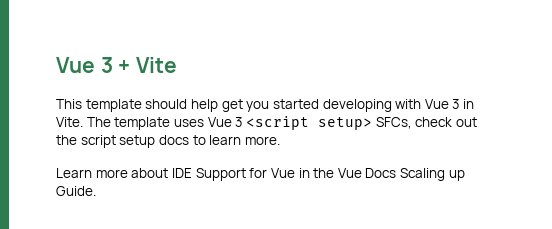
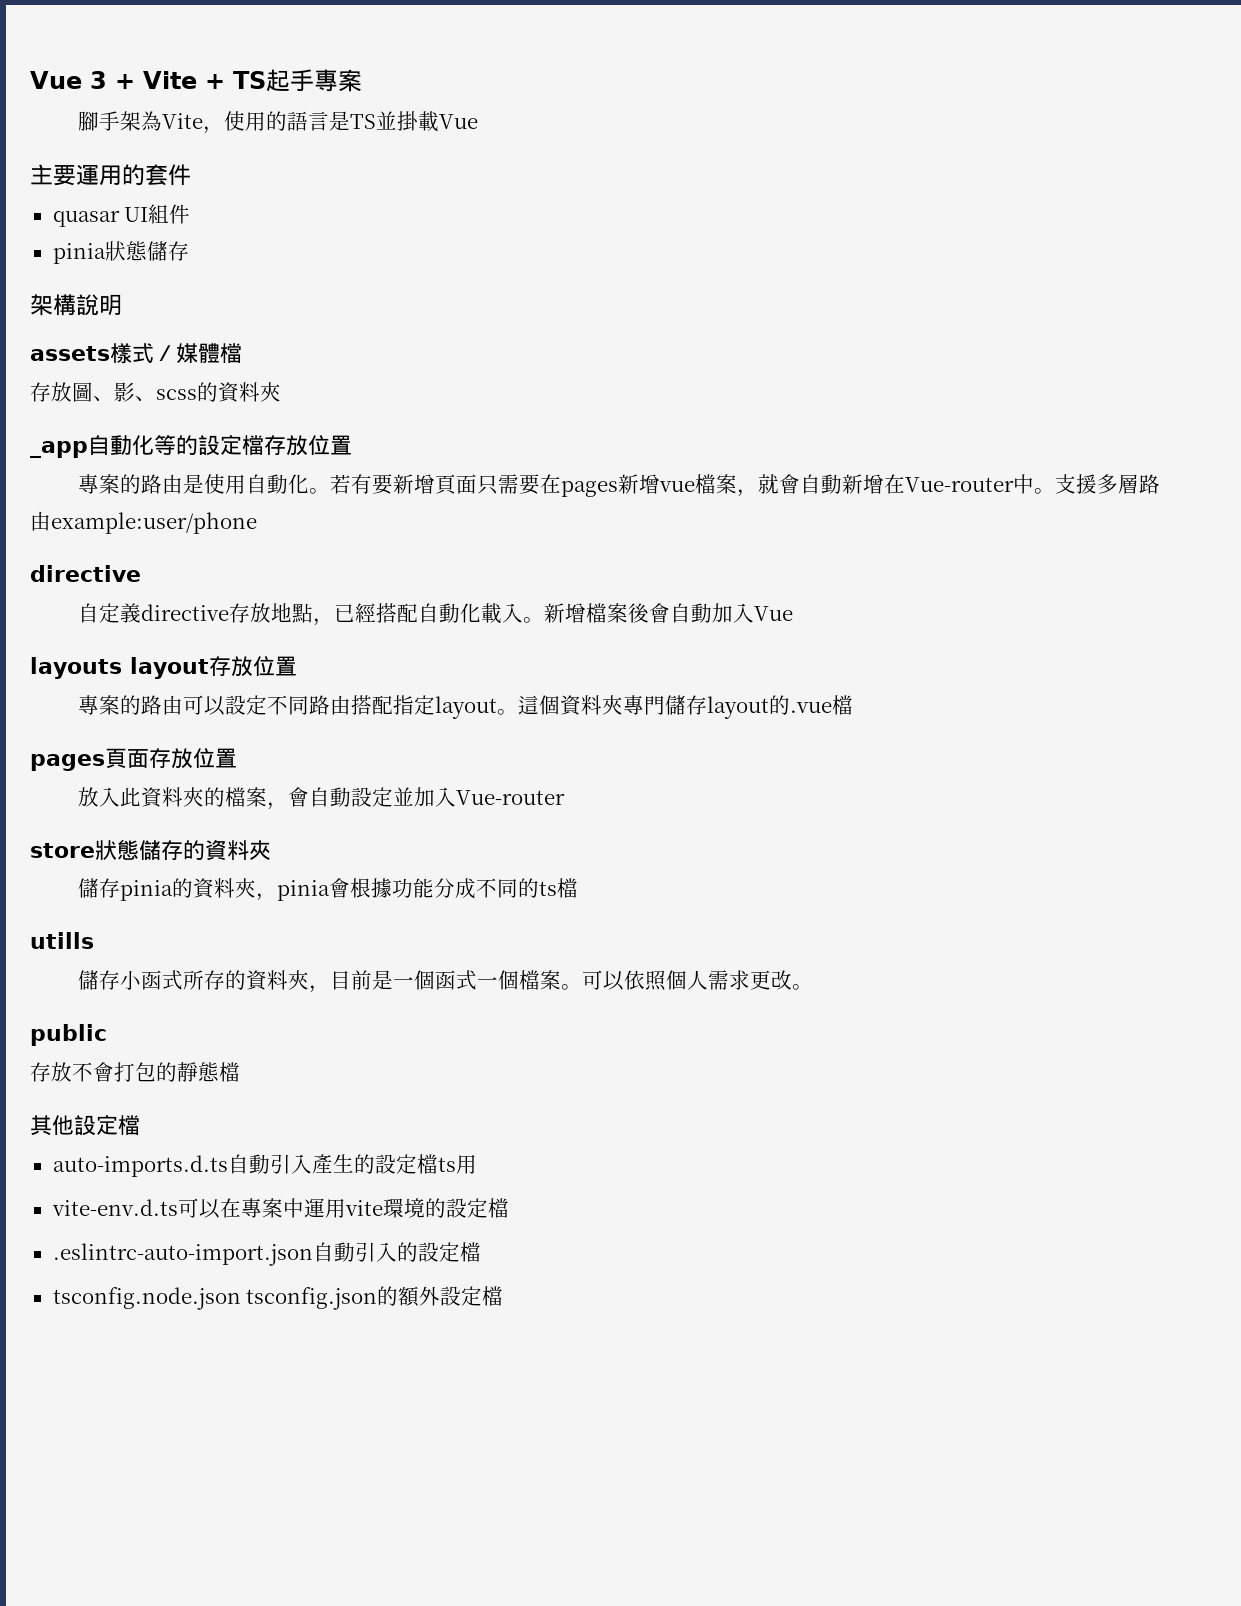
[56,99,475,112] [56,116,477,130] [56,135,280,148] [56,168,465,181] [56,186,96,196] // This template should help get you started developing with Vue 3 in Vite. The template uses Vue 3 <script setup> SFCs, check out the script setup docs to learn more. // Learn more about IDE Support for Vue in the Vue Docs Scaling up Guide. -> [204,69,362,92] [78,111,479,134] [30,164,191,186] [52,204,191,227] [52,241,189,264] [30,294,122,316] [30,343,242,364] [30,382,281,403] [30,435,352,458] [78,474,1161,497] [30,511,257,534] [30,565,141,582] [78,603,794,626] [30,656,297,679] [78,695,854,719] [30,748,237,771] [78,787,566,810] [30,839,271,861] [78,878,579,901] [30,932,94,949] [78,970,814,993] [30,1024,107,1046] [30,1062,240,1082] [30,1115,140,1136] [52,1154,477,1177] [51,1198,509,1219] [52,1242,481,1266] [52,1286,504,1310] + TS起手專案 // 腳手架為Vite，使用的語言是TS並掛載Vue // 主要運用的套件 // quasar UI組件 // pinia狀態儲存 // 架構說明 // assets樣式／媒體檔 // 存放圖、影、scss的資料夾 // _app自動化等的設定檔存放位置 // 專案的路由是使用自動化。若有要新增頁面只需要在pages新增vue檔案，就會自動新增在Vue-router中。支援多層路由example:user/phone // directive // 自定義directive存放地點，已經搭配自動化載入。新增檔案後會自動加入Vue // layouts layout存放位置 // 專案的路由可以設定不同路由搭配指定layout。這個資料夾專門儲存layout的.vue檔 // pages頁面存放位置 // 放入此資料夾的檔案，會自動設定並加入Vue-router // store狀態儲存的資料夾 // 儲存pinia的資料夾，pinia會根據功能分成不同的ts檔 // utills // 儲存小函式所存的資料夾，目前是一個函式一個檔案。可以依照個人需求更改。 // public // 存放不會打包的靜態檔 // 其他設定檔 // auto-imports.d.ts自動引入產生的設定檔ts用 // vite-env.d.ts可以在專案中運用vite環境的設定檔 // .eslintrc-auto-import.json自動引入的設定檔 // tsconfig.node.json tsconfig.json的額外設定檔

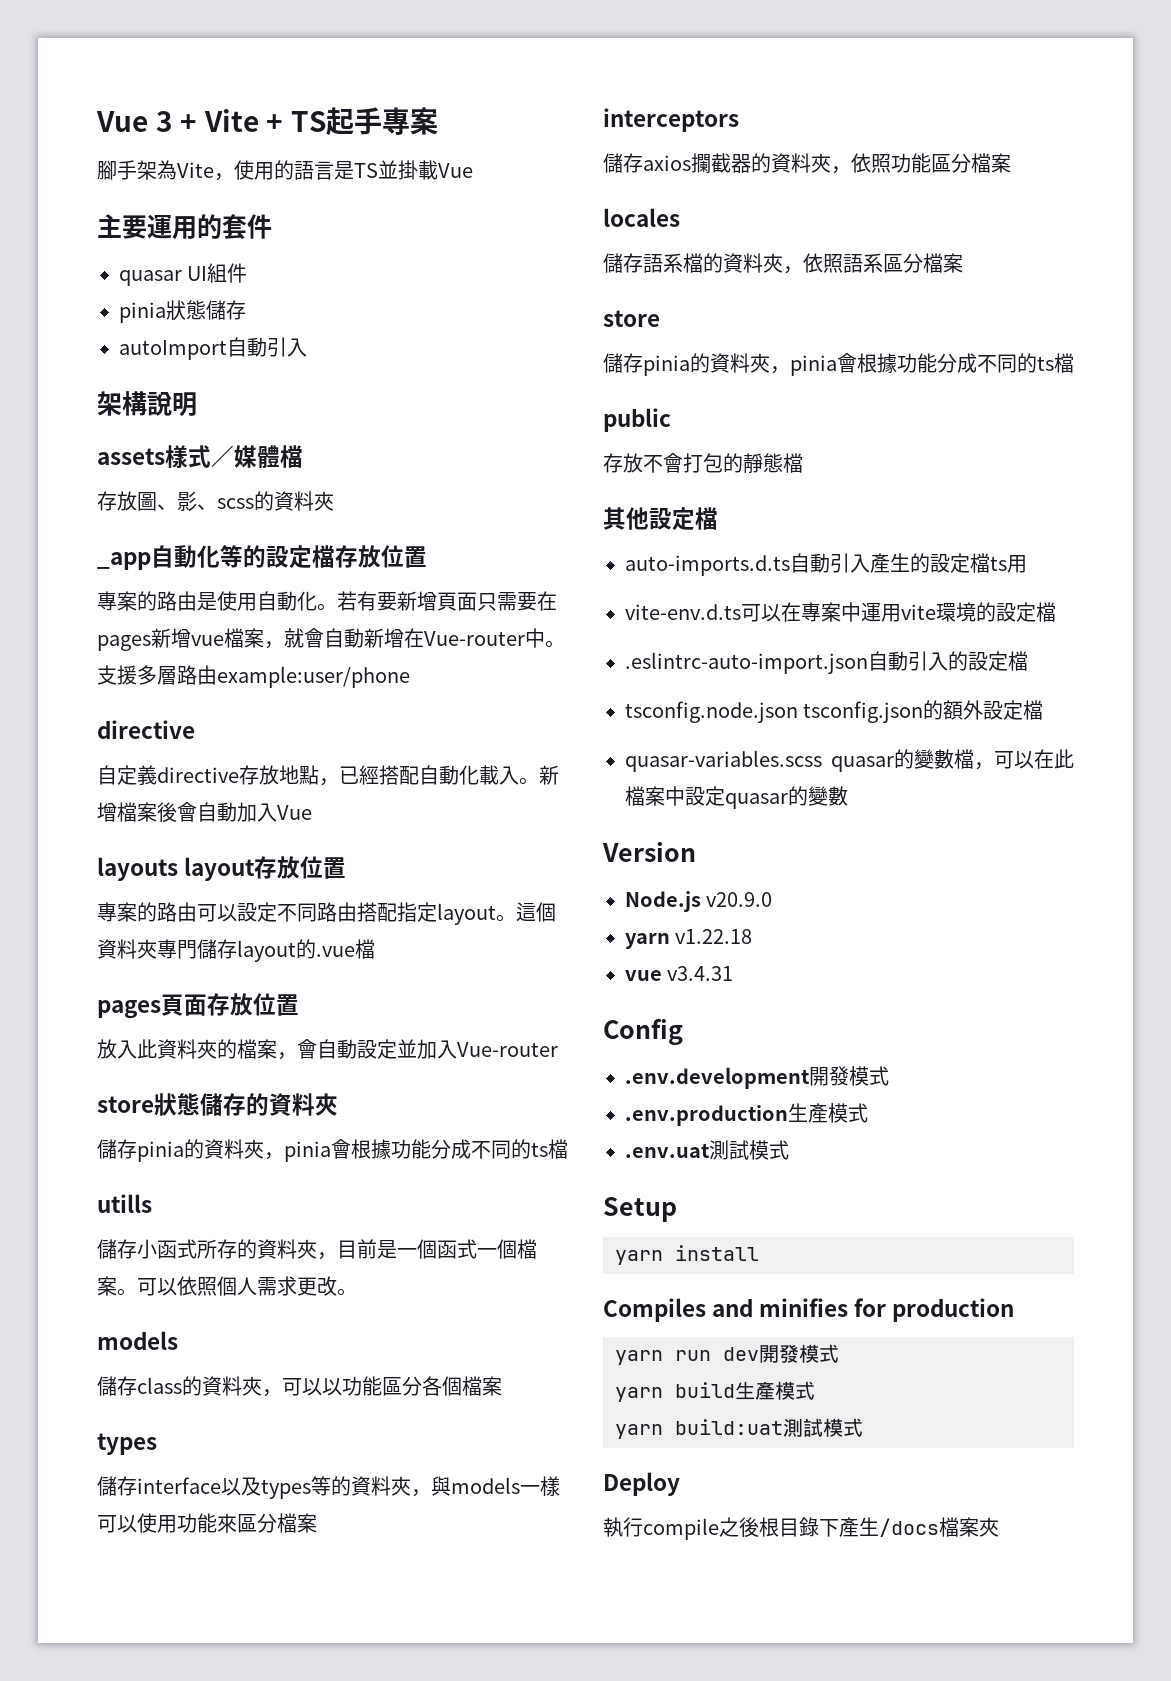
(189, 251) none -> [119,337,307,360] // autoImport自動引入
(814, 987) none -> [97,1331,178,1350] [97,1376,502,1397] [97,1433,157,1455] [97,1476,560,1499] [97,1513,317,1533] [603,108,739,132] [603,153,1011,174] [603,208,680,227] [603,253,963,274] [603,310,660,327] [603,353,1074,376] // models // 儲存class的資料夾，可以以功能區分各個檔案 // types // 儲存interface以及types等的資料夾，與models一樣可以使用功能來區分檔案 // interceptors // 儲存axios攔截器的資料夾，依照功能區分檔案 // locales // 儲存語系檔的資料夾，依照語系區分檔案 // store // 儲存pinia的資料夾，pinia會根據功能分成不同的ts檔
(504, 1296) none -> [625,749,1074,772] [625,786,848,809] [602,842,696,862] [625,891,773,912] [625,929,753,949] [625,966,734,981] [603,1019,683,1045] [625,1066,889,1089] [625,1103,868,1126] [625,1140,789,1160] [603,1197,677,1222] [615,1245,759,1265] [603,1298,1015,1322] [615,1344,839,1365] [615,1381,815,1402] [615,1418,863,1439] [603,1472,680,1496] [603,1517,999,1540] // quasar-variables.scss quasar的變數檔，可以在此檔案中設定quasar的變數 // Version // Node.js v20.9.0 // yarn v1.22.18 // vue v3.4.31 // Config // .env.development開發模式 // .env.production生產模式 // .env.uat測試模式 // Setup // yarn install // Compiles and minifies for production // yarn run dev開發模式 // yarn build生產模式 // yarn build:uat測試模式 // Deploy // 執行compile之後根目錄下產生/docs檔案夾

